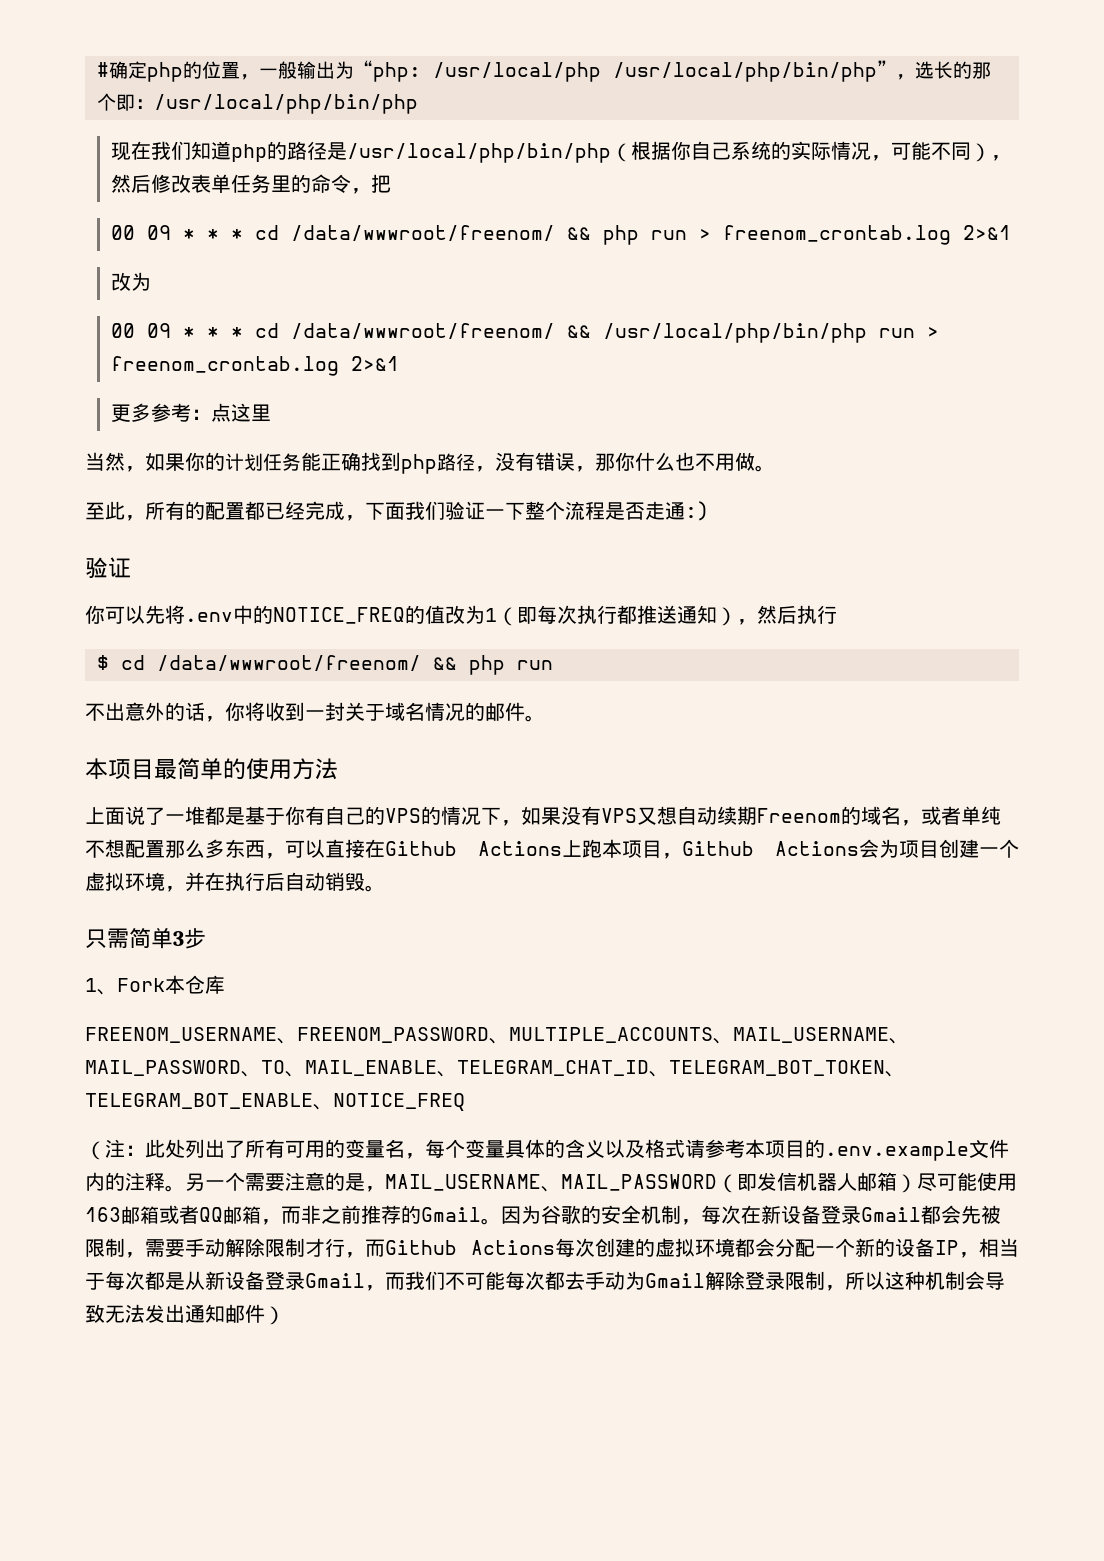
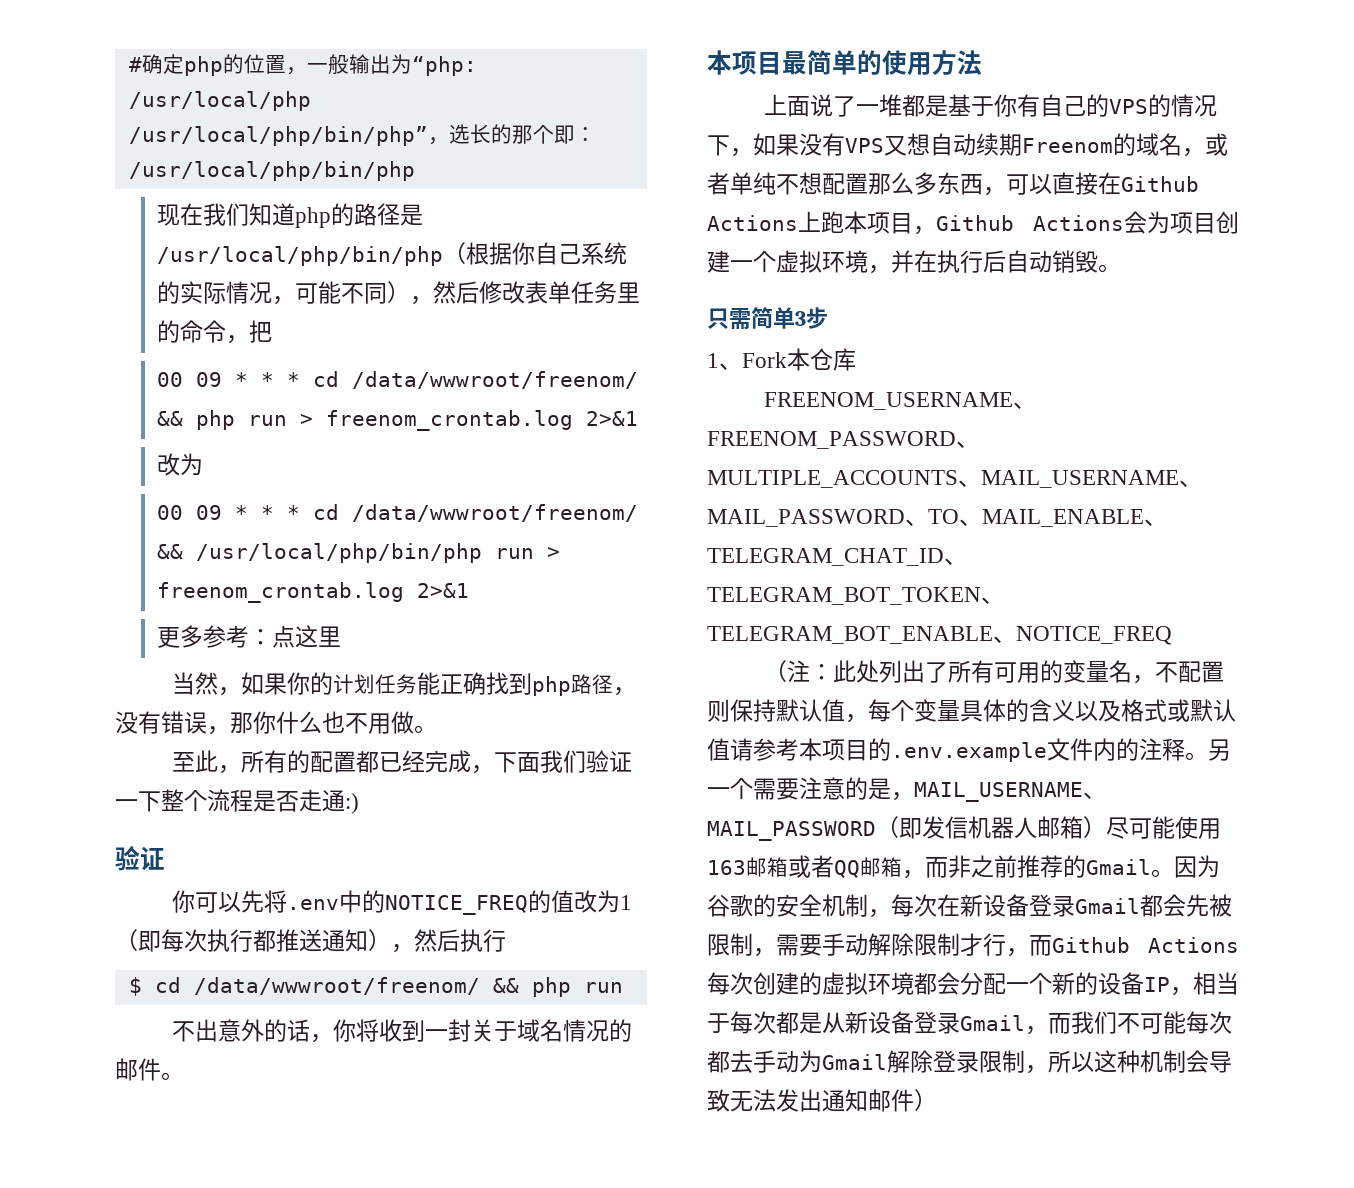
(425, 1156) none -> [1154,661,1224,683] [707,699,868,723] 不配置则保持默认值，
(685, 1148) none -> [1167,699,1236,722] [707,738,730,761] 或默认值

